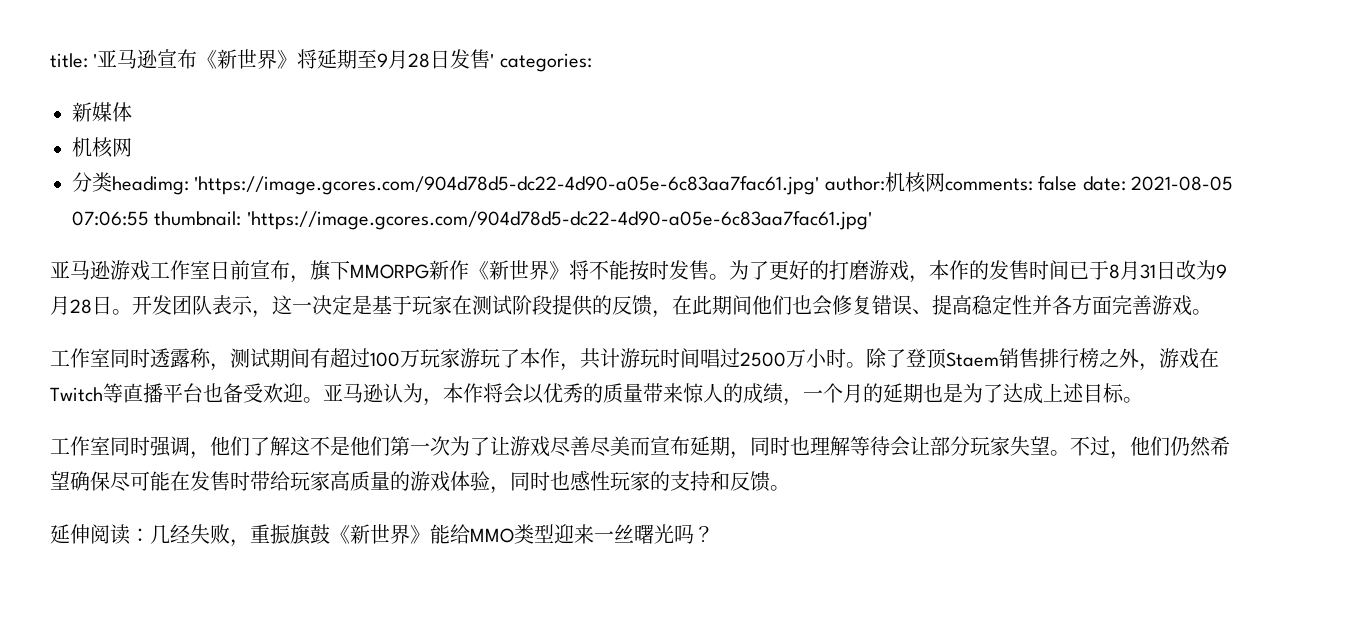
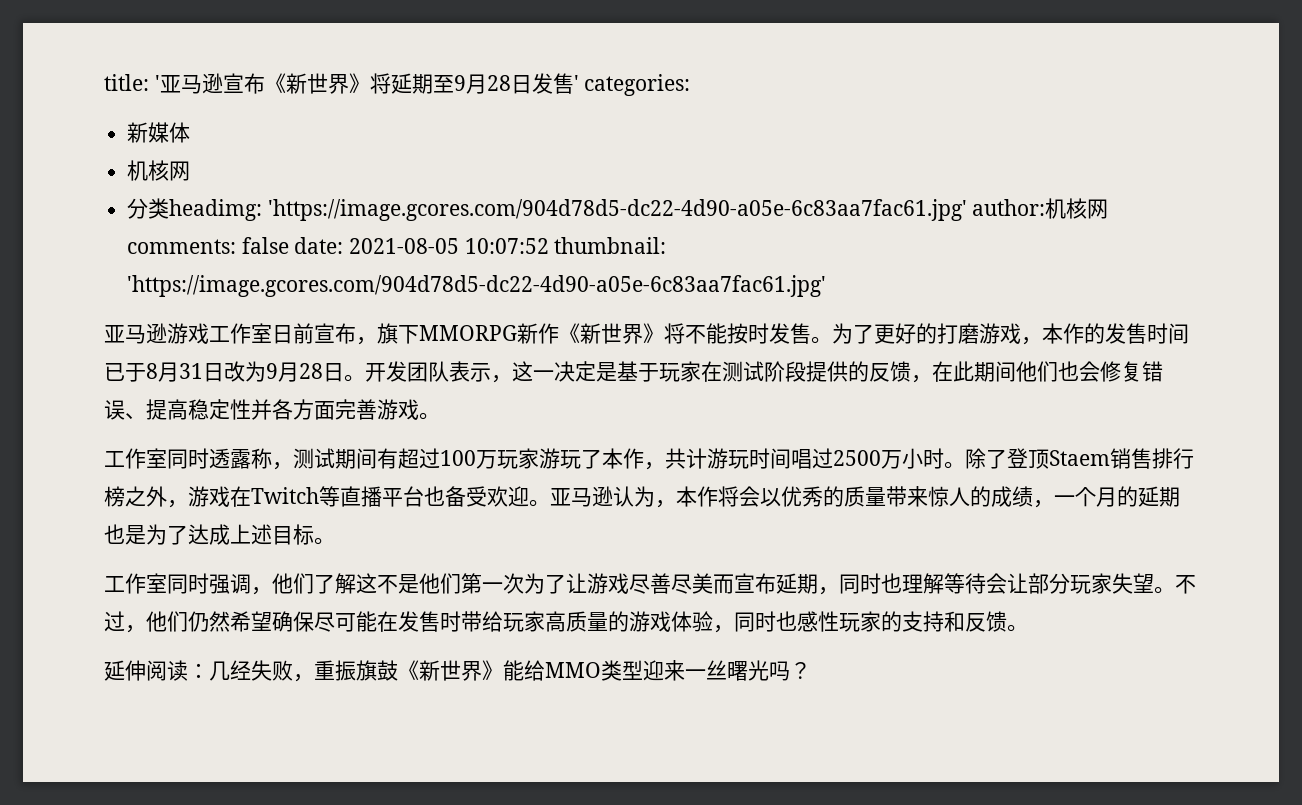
[72,211,149,226] 07:06:55 -> [464,238,549,254] 10:07:52

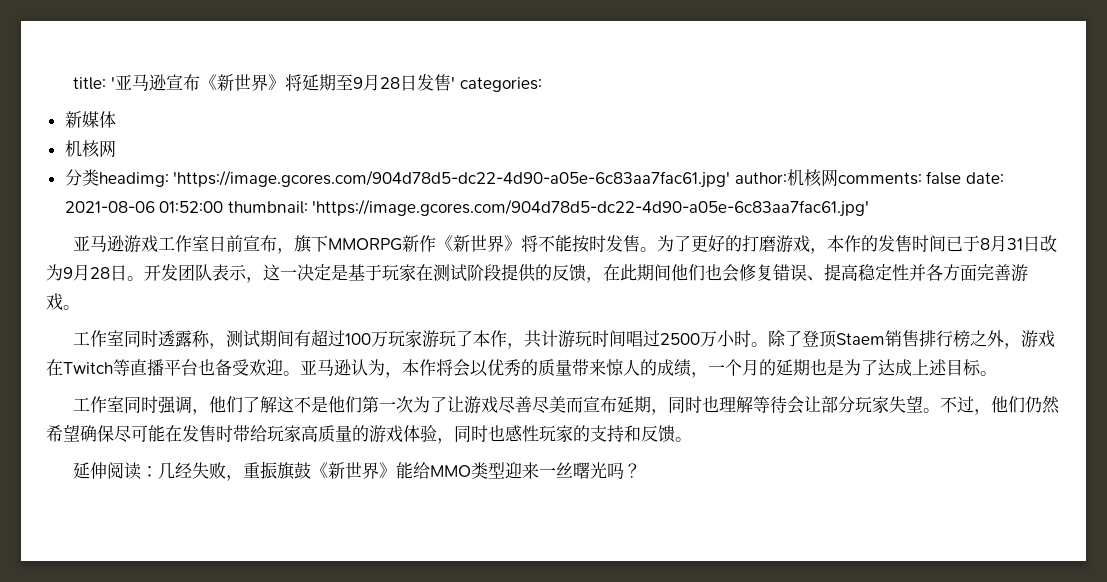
[349,238,549,254] 2021-08-05 10:07:52 -> [64,201,224,213] 2021-08-06 01:52:00

